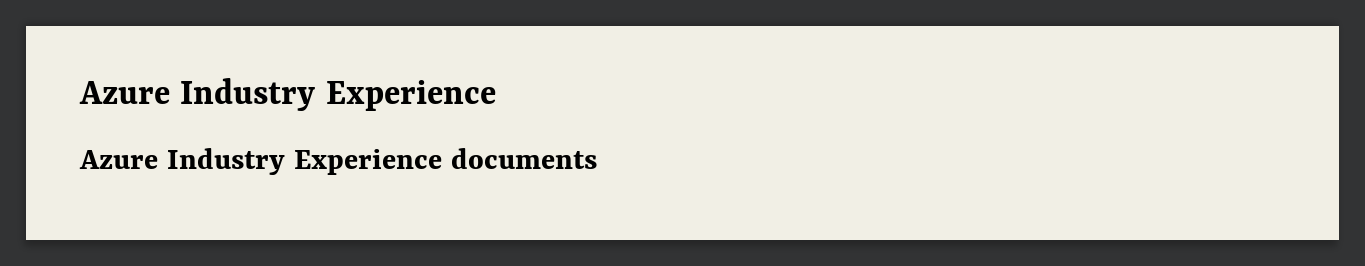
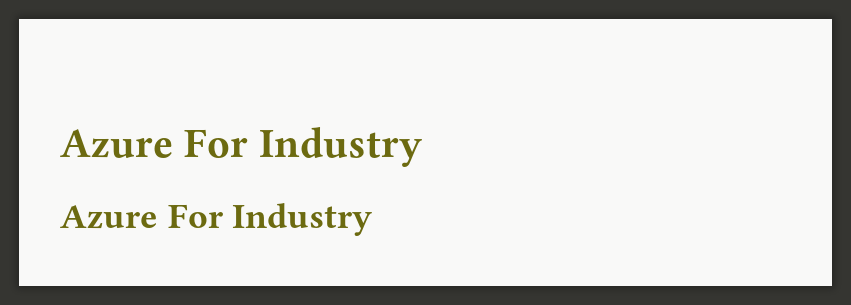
[79,78,496,111] [79,148,597,175] Azure Industry Experience // Azure Industry Experience documents -> [60,127,423,167] [60,203,373,236] Azure For Industry // Azure For Industry

